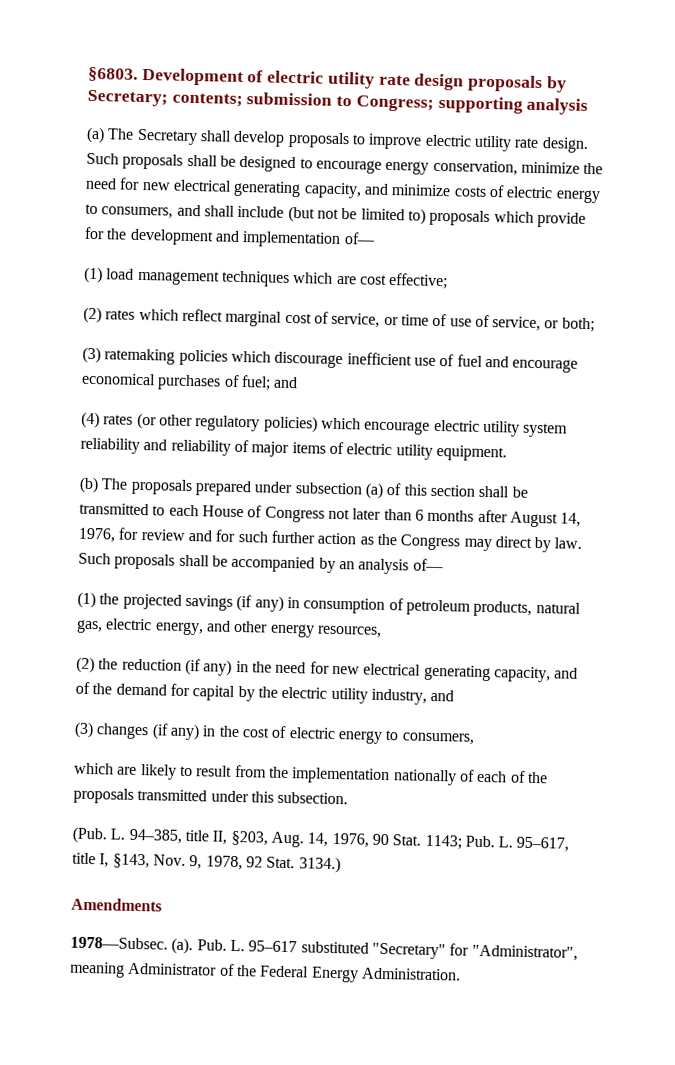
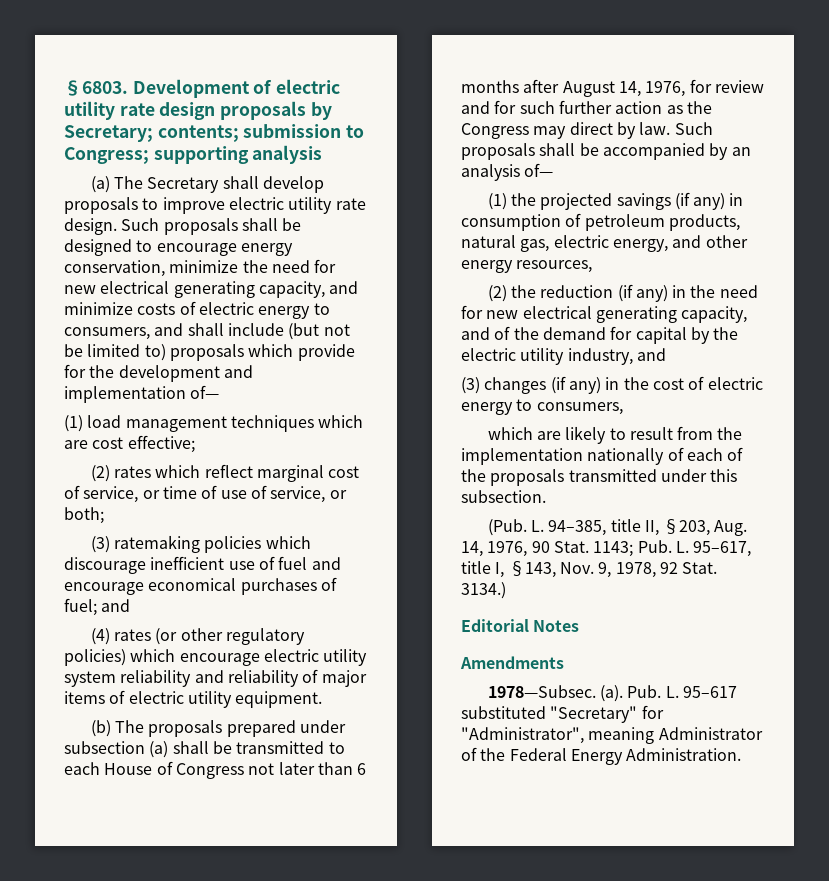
[386,482,475,497] of this section -> (169, 749) none
(341, 865) none -> [461,619,580,632] // Editorial Notes

